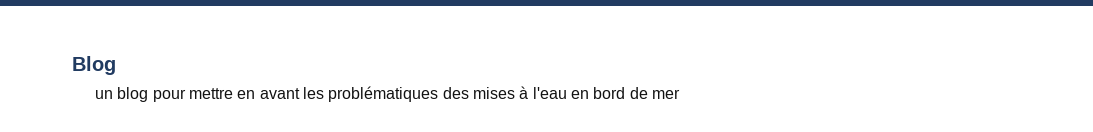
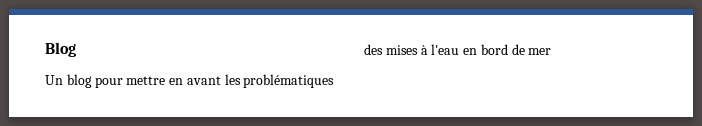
[95,90,114,99] un -> [45,75,63,85] Un

